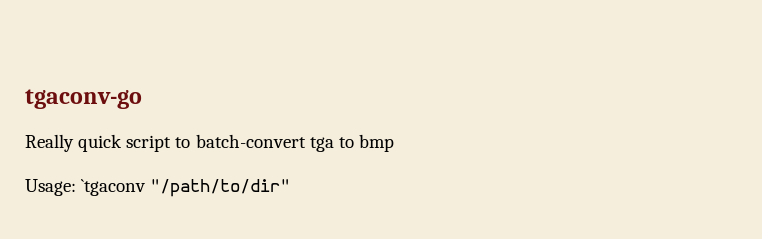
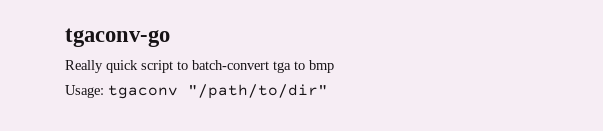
[81,179,147,196] `tgaconv -> [108,85,178,99] tgaconv

